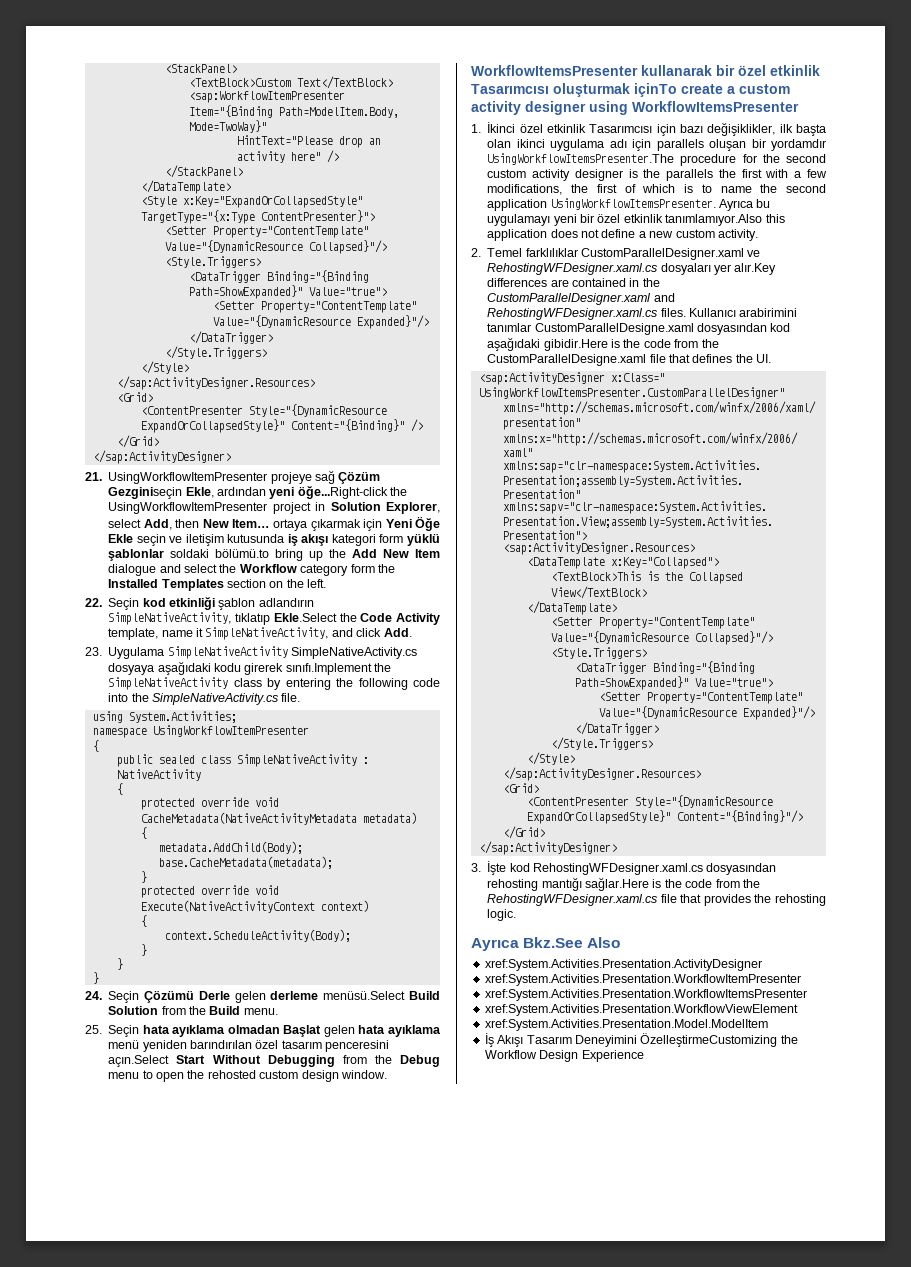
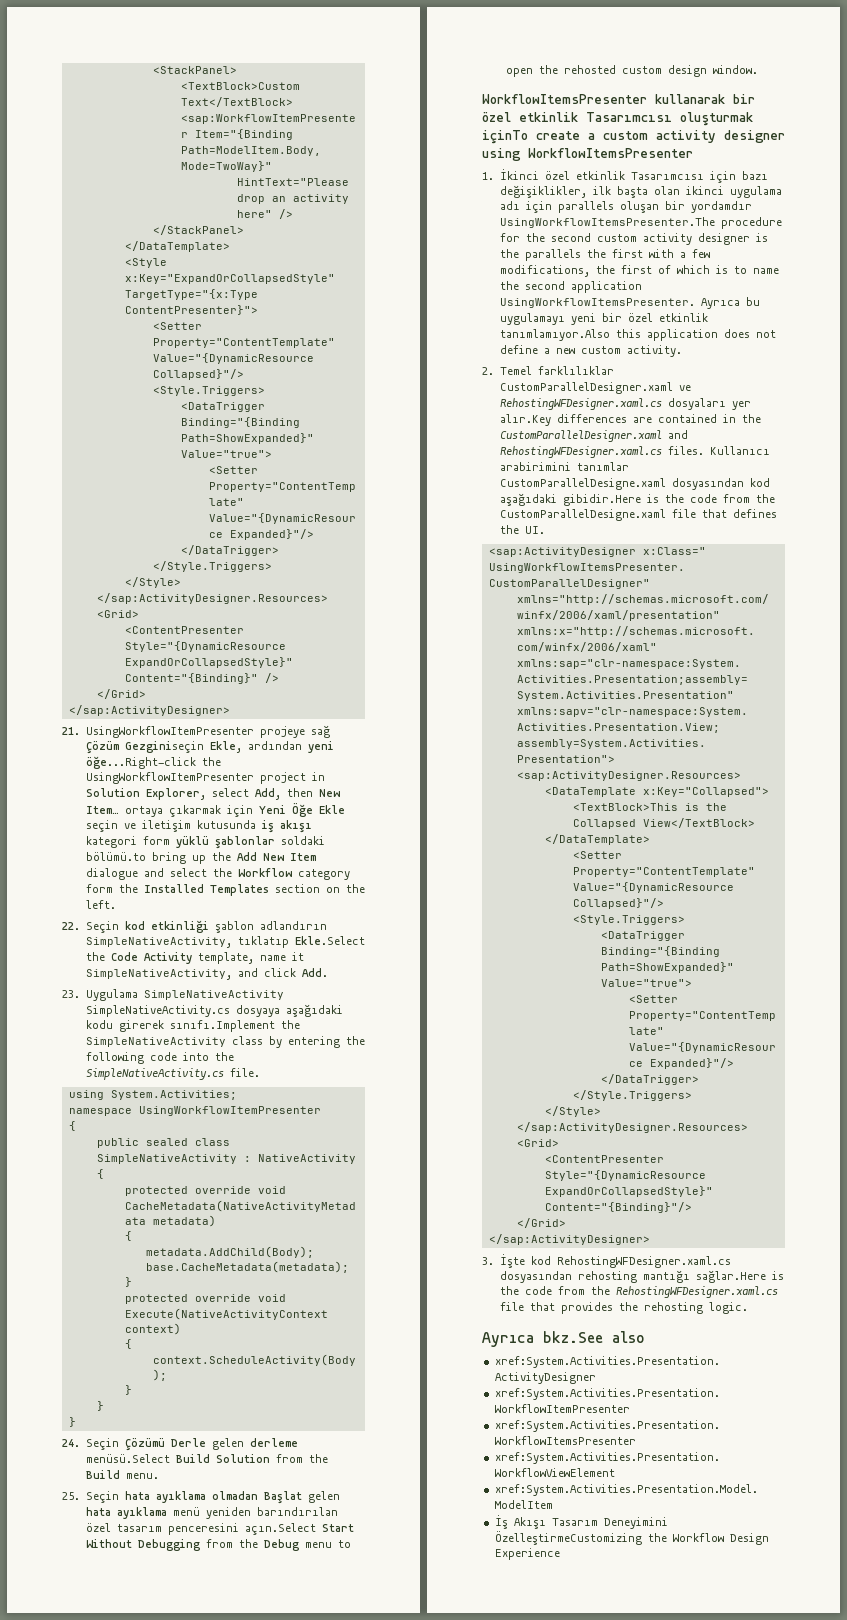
[523,937,621,948] Bkz.See Also -> [543,1331,645,1343] bkz.See also

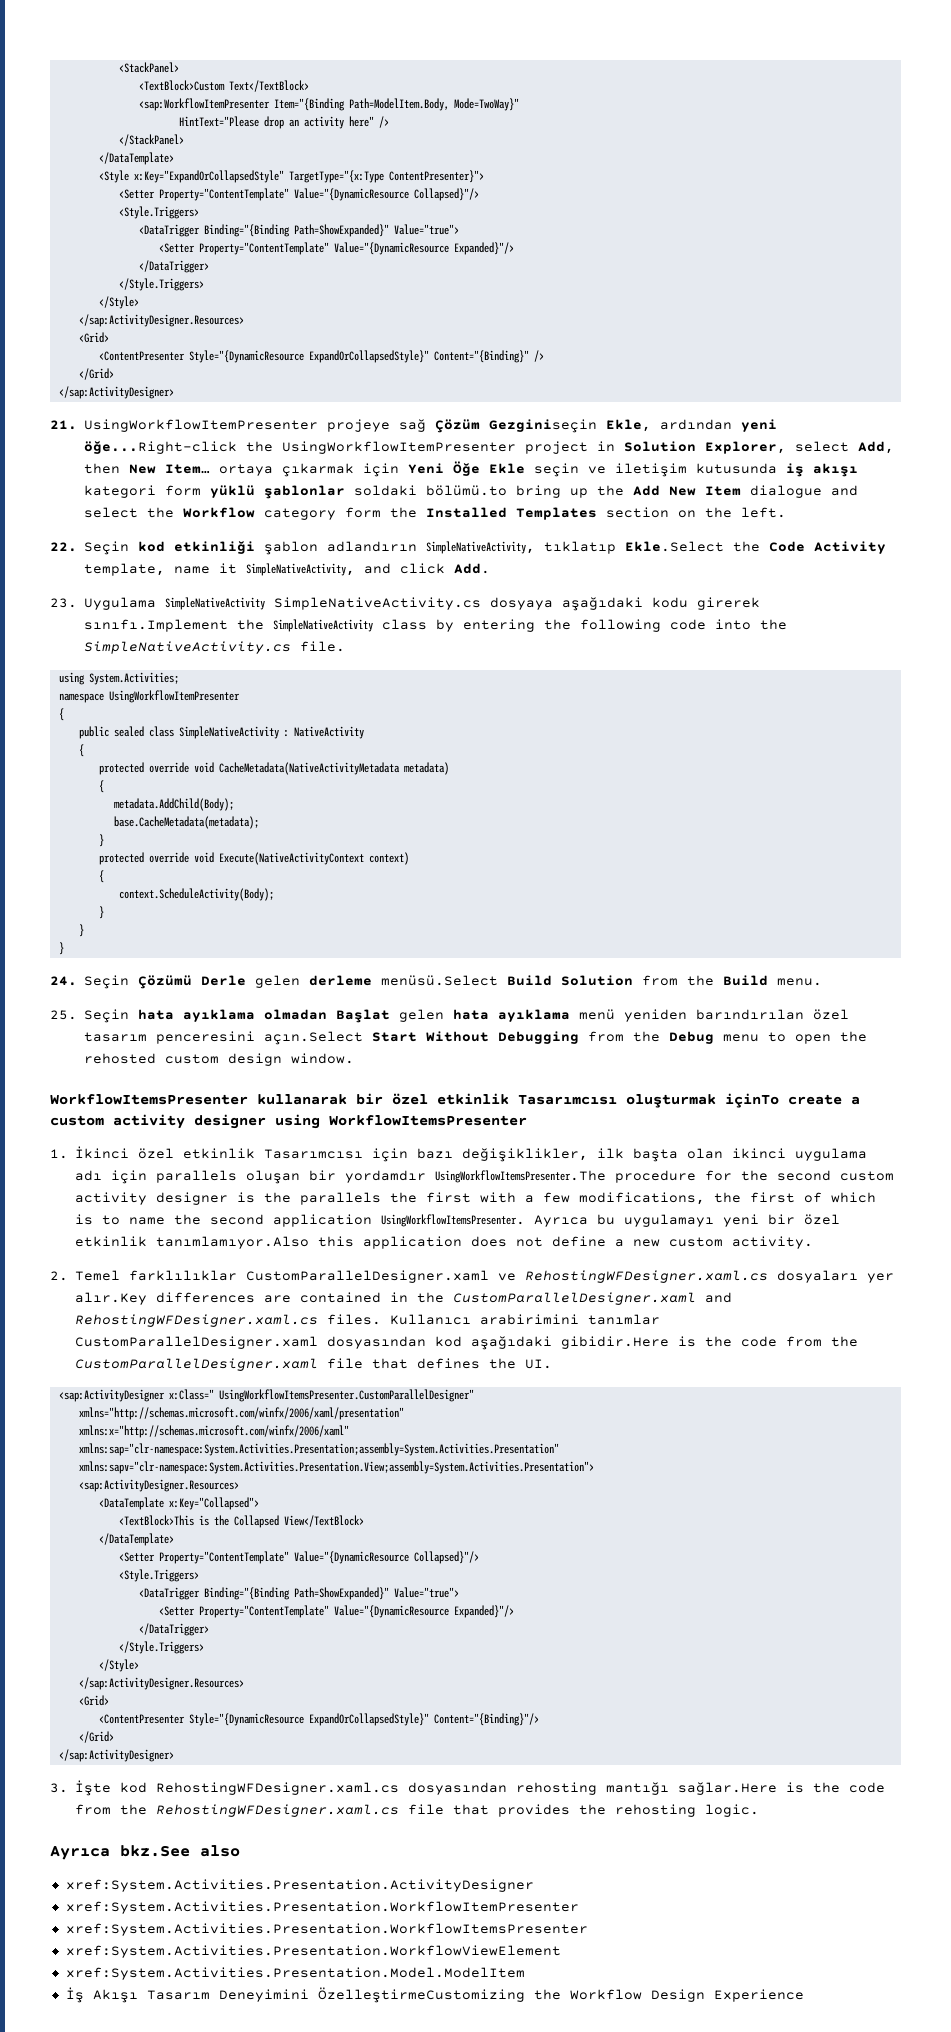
[499,478,666,490] CustomParallelDesigne.xaml -> [75,1336,319,1349] CustomParallelDesigner.xaml
[499,509,666,521] CustomParallelDesigne.xaml -> [75,1358,319,1371] CustomParallelDesigner.xaml

